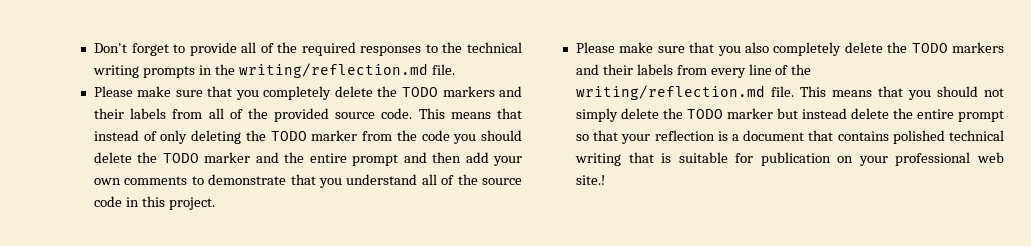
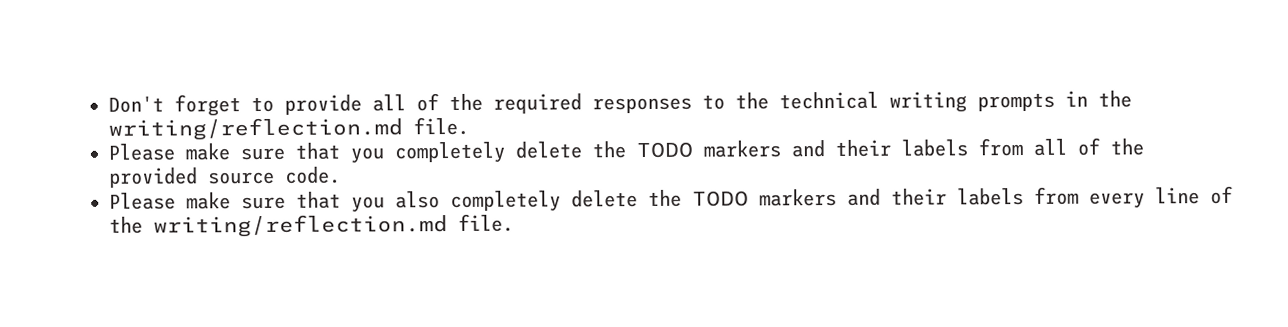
[418,108,522,119] [93,130,522,144] [93,152,522,166] [93,174,522,188] [93,196,215,210] This means that instead of only deleting the TODO marker from the code you should delete the TODO marker and the entire prompt and then add your own comments to demonstrate that you understand all of the source code in this project. -> (341, 175) none
[799,86,1004,100] [575,108,1004,122] [575,130,1004,144] [574,152,1005,166] [575,175,605,185] This means that you should not simply delete the TODO marker but instead delete the entire prompt so that your reflection is a document that contains polished technical writing that is suitable for publication on your professional web site.! -> (514, 222) none

